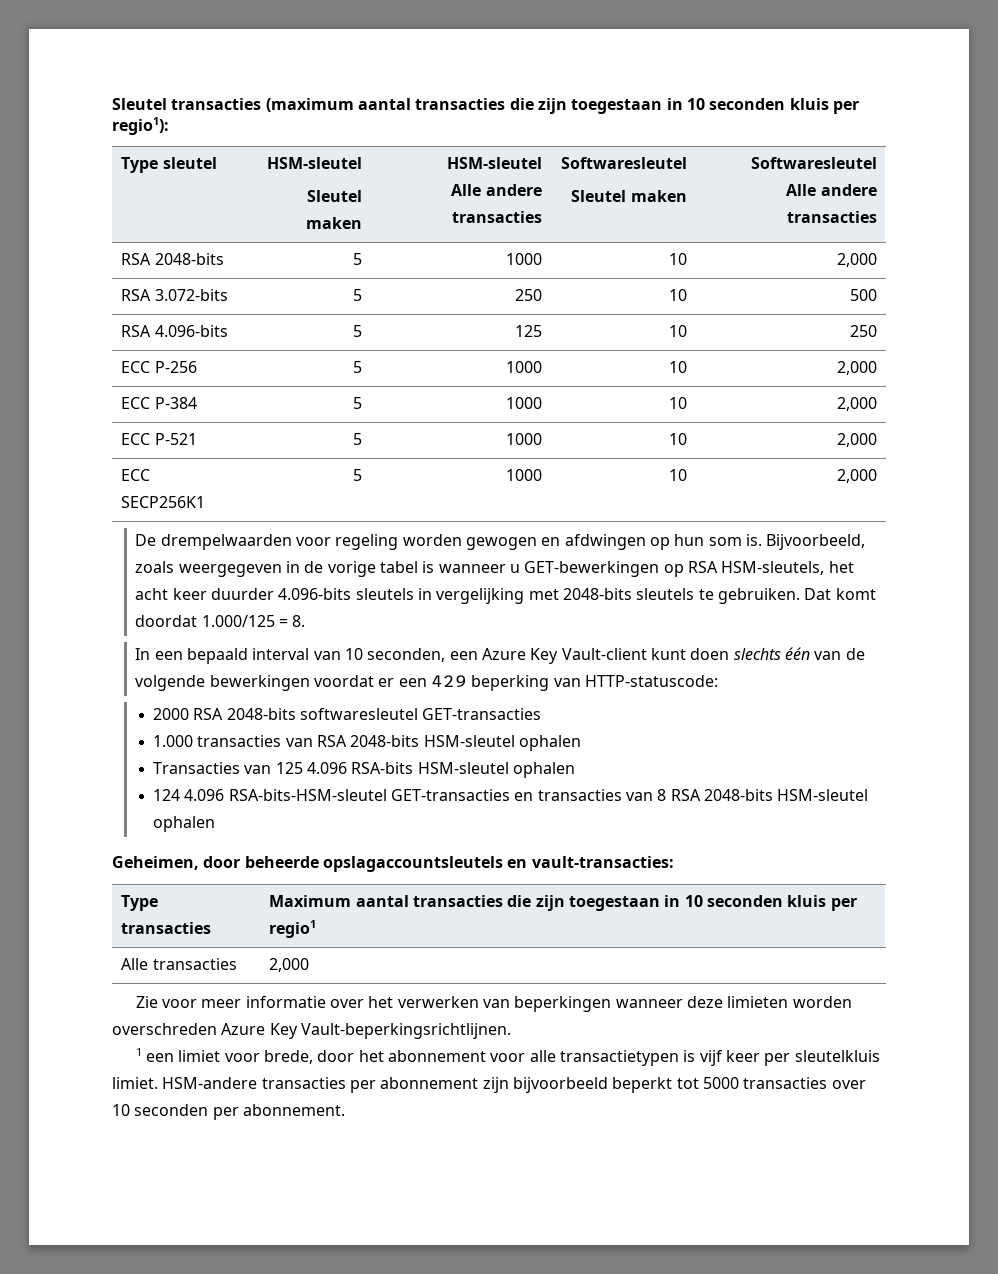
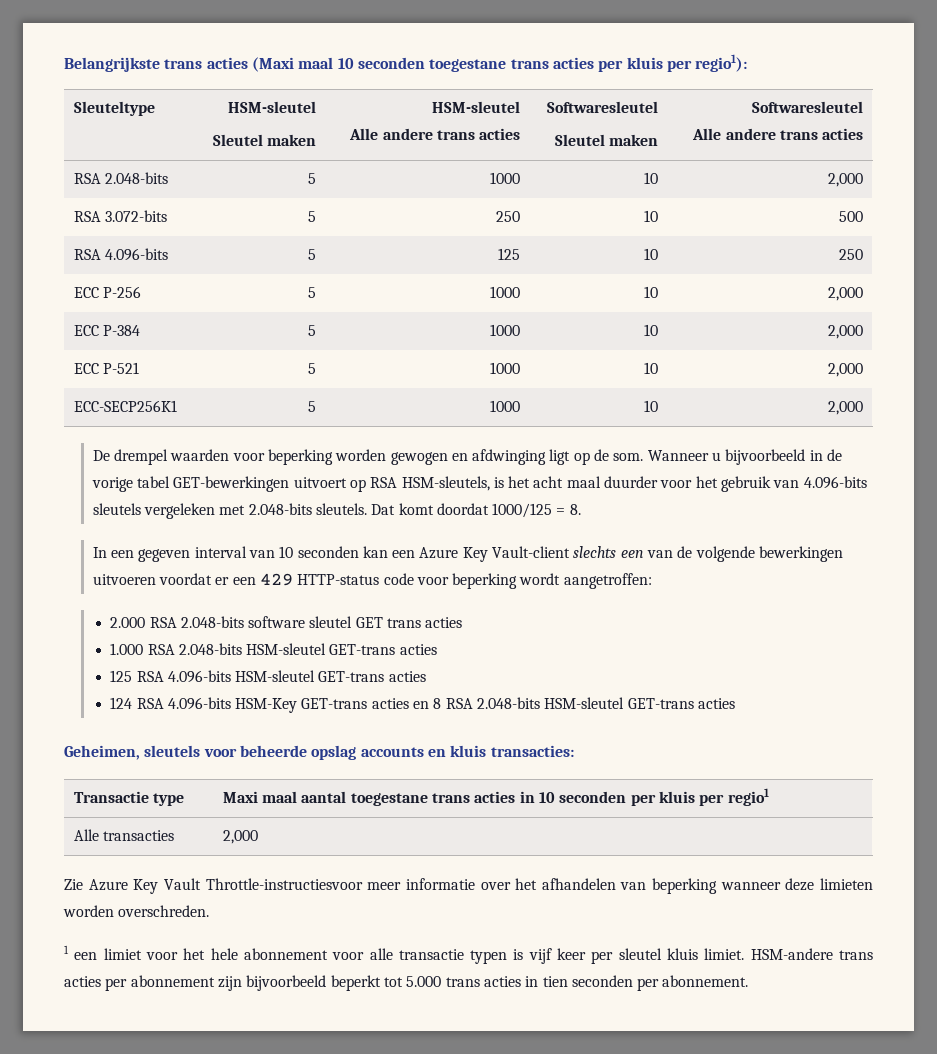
[112,98,786,114] Sleutel transacties (maximum aantal transacties die zijn toegestaan in 10 seconden -> [64,57,624,72] Belangrijkste trans acties (Maxi maal 10 seconden toegestane trans acties per
[121,157,217,173] Type sleutel -> [73,101,155,116] Sleuteltype
[451,211,542,223] transacties -> [436,128,521,140] trans acties
[786,211,877,223] [121,253,224,265] transacties // RSA 2048-bits -> [779,128,864,140] [73,172,169,184] trans acties // RSA 2.048-bits
[121,469,151,481] [121,496,206,508] ECC SECP256K1 -> [73,400,177,412] ECC-SECP256K1
[160,534,866,550] [135,561,660,577] drempelwaarden voor regeling worden gewogen en afdwingen op hun som is. Bijvoorbeeld, zoals weergegeven in de vorige tabel is wanneer u GET-bewerkingen -> [113,449,843,465] [91,476,347,492] drempel waarden voor beperking worden gewogen en afdwinging ligt op de som. Wanneer u bijvoorbeeld in de vorige tabel GET-bewerkingen uitvoert
(825, 568) none -> [493,477,504,488] is
[172,588,801,604] keer duurder 4.096-bits sleutels in vergelijking met 2048-bits sleutels te gebruiken. -> [566,476,867,492] [92,503,367,519] maal duurder voor het gebruik van 4.096-bits sleutels vergeleken met 2.048-bits sleutels.
[201,615,275,627] 1.000/125 -> [492,503,553,518] 1000/125
[187,648,249,664] bepaald -> [138,549,191,562] gegeven
[367,648,446,662] seconden, -> [297,546,388,558] seconden kan
[651,647,810,660] kunt doen slechts één -> [573,546,644,558] slechts een
(310, 683) none -> [92,574,156,585] uitvoeren
[471,675,719,691] [153,708,542,720] [153,735,582,751] [153,762,576,778] [153,789,869,801] [153,816,216,832] [112,856,674,872] [121,895,159,911] [121,922,212,934] [269,895,783,911] beperking van HTTP-statuscode: // 2000 RSA 2048-bits softwaresleutel GET-transacties // 1.000 transacties van RSA 2048-bits HSM-sleutel ophalen // Transacties van 125 4.096 RSA-bits HSM-sleutel ophalen // 124 4.096 RSA-bits-HSM-sleutel GET-transacties en transacties van 8 RSA 2048-bits HSM-sleutel ophalen // Geheimen, door beheerde opslagaccountsleutels en vault-transacties: // Type transacties | Maximum aantal transacties die zijn toegestaan in 10 seconden -> [297,573,652,589] [110,616,463,628] [110,643,437,655] [110,670,426,683] [110,697,736,713] [64,745,574,760] [73,791,185,806] [222,791,656,806] HTTP-status code voor beperking wordt aangetroffen: // 2.000 RSA 2.048-bits software sleutel GET trans acties // 1.000 RSA 2.048-bits HSM-sleutel GET-trans acties // 125 RSA 4.096-bits HSM-sleutel GET-trans acties // 124 RSA 4.096-bits HSM-Key GET-trans acties en 8 RSA 2.048-bits HSM-sleutel GET-trans acties // Geheimen, sleutels voor beheerde opslag accounts en kluis transacties: // Transactie type | Maxi maal aantal toegestane trans acties in 10 seconden per
[162,999,198,1008] voor -> [88,878,363,894] Azure Key Vault Throttle-instructiesvoor
[397,996,612,1012] verwerken van beperkingen -> [541,878,718,894] afhandelen van beperking
[112,1023,511,1039] overschreden Azure Key Vault-beperkingsrichtlijnen. -> [118,905,210,917] overschreden.
[264,1050,384,1064] brede, door het -> [183,948,238,960] het hele
[559,1050,679,1066] transactietypen -> [398,949,508,964] transactie typen
[794,1050,880,1062] [112,1077,346,1089] sleutelkluis limiet. HSM-andere transacties -> [618,948,873,960] [64,976,101,987] sleutel kluis limiet. HSM-andere trans acties
[702,1077,866,1089] [112,1104,130,1116] 5000 transacties over 10 -> [406,976,568,987] 5.000 trans acties in tien

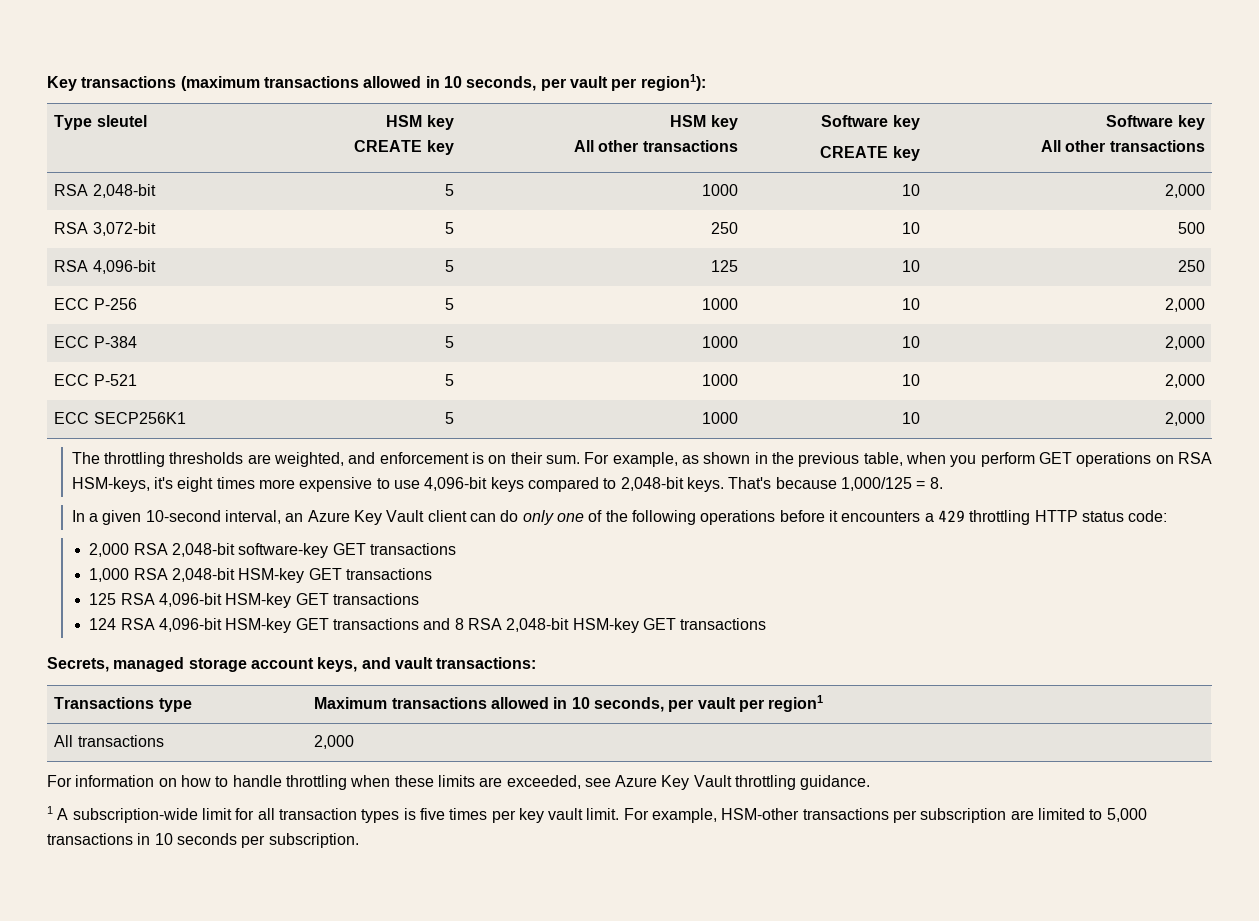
[64,54,748,72] [73,101,155,116] [228,101,317,113] [212,134,317,146] [432,101,521,113] [349,128,521,140] [547,101,659,113] [554,134,659,146] [752,101,864,113] [692,128,864,140] [73,172,169,184] Belangrijkste trans acties (Maxi maal 10 seconden toegestane trans acties per kluis per regio1): // Sleuteltype | HSM-sleutel // Sleutel maken | HSM-sleutel // Alle andere trans acties | Softwaresleutel // Sleutel maken | Softwaresleutel // Alle andere trans acties // RSA 2.048-bits -> [47,74,706,91] [54,115,147,130] [386,115,454,130] [354,140,454,155] [670,115,738,130] [573,140,738,152] [821,115,920,130] [820,146,920,161] [1106,115,1205,130] [1040,140,1205,152] [54,184,156,198] Key transactions (maximum transactions allowed in 10 seconds, per vault per region1): // Type sleutel | HSM key // CREATE key | HSM key // All other transactions | Software key // CREATE key | Software key // All other transactions // RSA 2,048-bit
[105,210,168,222] 3.072-bits -> [92,222,156,236] 3,072-bit
[105,248,169,261] 4.096-bits -> [92,260,156,274] 4,096-bit
[73,400,177,412] [308,401,317,412] [490,400,521,412] [644,400,659,412] [828,401,864,415] [92,449,843,465] [91,476,867,492] [92,503,581,519] [92,546,844,562] [92,573,652,589] [110,616,463,628] [110,643,437,655] [110,670,426,683] [110,697,736,713] [64,745,574,760] [73,791,185,806] [222,788,769,806] [73,829,175,841] [222,830,258,844] [64,878,873,894] [63,905,210,917] [64,945,873,964] [64,975,749,991] ECC-SECP256K1 | 5 | 1000 | 10 | 2,000 // De drempel waarden voor beperking worden gewogen en afdwinging ligt op de som. Wanneer u bijvoorbeeld in de vorige tabel GET-bewerkingen uitvoert op RSA HSM-sleutels, is het acht maal duurder voor het gebruik van 4.096-bits sleutels vergeleken met 2.048-bits sleutels. Dat komt doordat 1000/125 = 8. // In een gegeven interval van 10 seconden kan een Azure Key Vault-client slechts een van de volgende bewerkingen uitvoeren voordat er een 429 HTTP-status code voor beperking wordt aangetroffen: // 2.000 RSA 2.048-bits software sleutel GET trans acties // 1.000 RSA 2.048-bits HSM-sleutel GET-trans acties // 125 RSA 4.096-bits HSM-sleutel GET-trans acties // 124 RSA 4.096-bits HSM-Key GET-trans acties en 8 RSA 2.048-bits HSM-sleutel GET-trans acties // Geheimen, sleutels voor beheerde opslag accounts en kluis transacties: // Transactie type | Maxi maal aantal toegestane trans acties in 10 seconden per kluis per regio1 // Alle transacties | 2,000 // Zie Azure Key Vault Throttle-instructiesvoor meer informatie over het afhandelen van beperking wanneer deze limieten worden overschreden. // 1 een limiet voor het hele abonnement voor alle transactie typen is vijf keer per sleutel kluis limiet. HSM-andere trans acties per abonnement zijn bijvoorbeeld beperkt tot 5.000 trans acties in tien seconden per abonnement. -> [54,412,186,424] [444,412,454,424] [701,412,738,424] [901,412,920,424] [1164,412,1205,426] [71,452,1212,467] [71,477,943,492] [71,510,1168,525] [89,543,457,558] [89,568,433,583] [89,593,420,608] [89,618,767,633] [47,657,537,672] [54,697,192,712] [314,695,824,712] [54,735,164,747] [314,735,355,749] [47,775,871,790] [47,806,1147,823] [47,833,359,848] ECC SECP256K1 | 5 | 1000 | 10 | 2,000 // The throttling thresholds are weighted, and enforcement is on their sum. For example, as shown in the previous table, when you perform GET operations on RSA HSM-keys, it's eight times more expensive to use 4,096-bit keys compared to 2,048-bit keys. That's because 1,000/125 = 8. // In a given 10-second interval, an Azure Key Vault client can do only one of the following operations before it encounters a 429 throttling HTTP status code: // 2,000 RSA 2,048-bit software-key GET transactions // 1,000 RSA 2,048-bit HSM-key GET transactions // 125 RSA 4,096-bit HSM-key GET transactions // 124 RSA 4,096-bit HSM-key GET transactions and 8 RSA 2,048-bit HSM-key GET transactions // Secrets, managed storage account keys, and vault transactions: // Transactions type | Maximum transactions allowed in 10 seconds, per vault per region1 // All transactions | 2,000 // For information on how to handle throttling when these limits are exceeded, see Azure Key Vault throttling guidance. // 1 A subscription-wide limit for all transaction types is five times per key vault limit. For example, HSM-other transactions per subscription are limited to 5,000 transactions in 10 seconds per subscription.

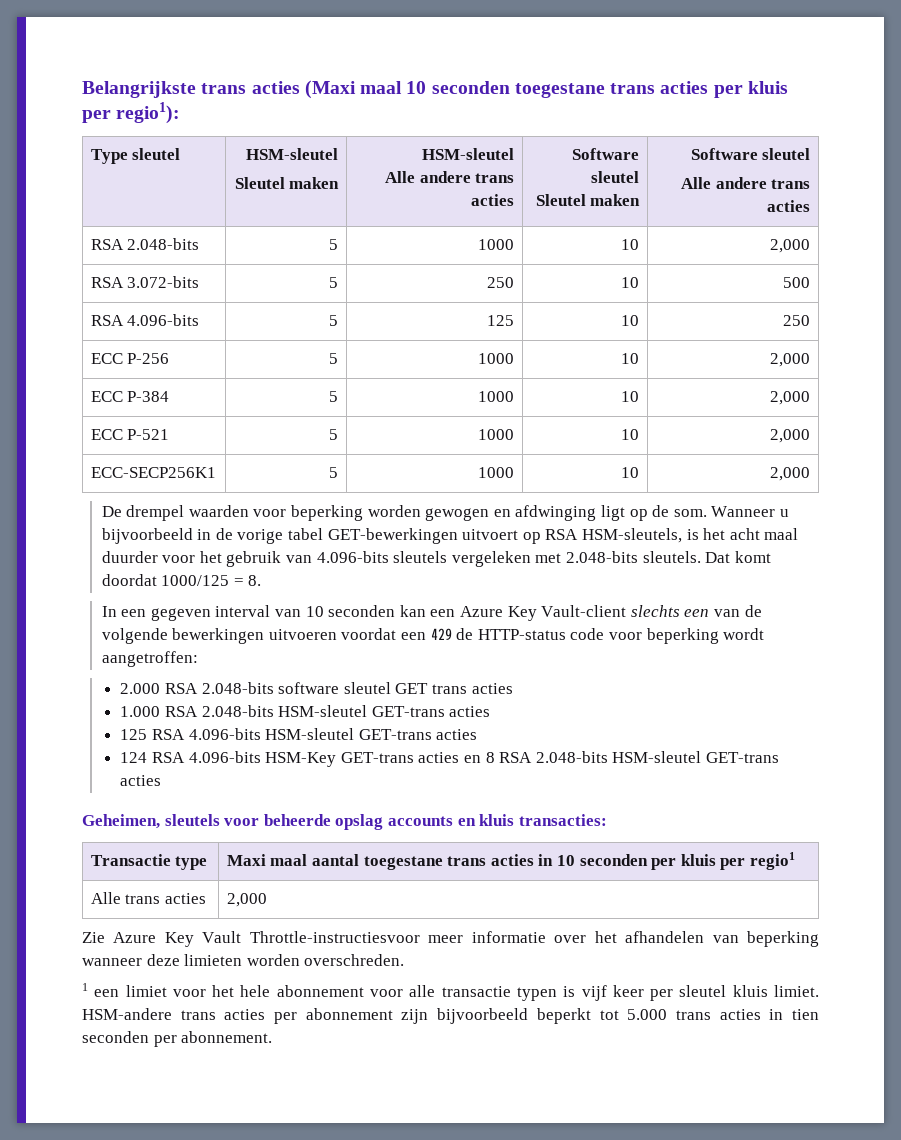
[47,74,706,91] [54,115,147,130] [386,115,454,130] [354,140,454,155] [670,115,738,130] [573,140,738,152] [821,115,920,130] [820,146,920,161] [1106,115,1205,130] [1040,140,1205,152] [54,184,156,198] Key transactions (maximum transactions allowed in 10 seconds, per vault per region1): // Type sleutel | HSM key // CREATE key | HSM key // All other transactions | Software key // CREATE key | Software key // All other transactions // RSA 2,048-bit -> [82,80,788,99] [82,102,181,124] [90,148,181,164] [246,148,339,160] [234,177,340,189] [422,148,515,160] [384,171,515,183] [471,194,515,206] [572,148,640,160] [591,171,640,183] [535,194,641,206] [690,148,811,160] [680,177,811,189] [767,200,811,212] [90,238,200,250] Belangrijkste trans acties (Maxi maal 10 seconden toegestane trans acties per kluis per regio1): // Type sleutel | HSM-sleutel // Sleutel maken | HSM-sleutel // Alle andere trans acties | Software sleutel // Sleutel maken | Software sleutel // Alle andere trans acties // RSA 2.048-bits
[92,222,156,236] 3,072-bit -> [127,276,200,288] 3.072-bits
[92,260,156,274] 4,096-bit -> [127,314,200,326] 4.096-bits
[54,412,186,424] [444,412,454,424] [701,412,738,424] [901,412,920,424] [1164,412,1205,426] [71,452,1212,467] [71,477,943,492] [71,510,1168,525] [89,543,457,558] [89,568,433,583] [89,593,420,608] [89,618,767,633] [47,657,537,672] [54,697,192,712] [314,695,824,712] [54,735,164,747] [314,735,355,749] [47,775,871,790] [47,806,1147,823] [47,833,359,848] ECC SECP256K1 | 5 | 1000 | 10 | 2,000 // The throttling thresholds are weighted, and enforcement is on their sum. For example, as shown in the previous table, when you perform GET operations on RSA HSM-keys, it's eight times more expensive to use 4,096-bit keys compared to 2,048-bit keys. That's because 1,000/125 = 8. // In a given 10-second interval, an Azure Key Vault client can do only one of the following operations before it encounters a 429 throttling HTTP status code: // 2,000 RSA 2,048-bit software-key GET transactions // 1,000 RSA 2,048-bit HSM-key GET transactions // 125 RSA 4,096-bit HSM-key GET transactions // 124 RSA 4,096-bit HSM-key GET transactions and 8 RSA 2,048-bit HSM-key GET transactions // Secrets, managed storage account keys, and vault transactions: // Transactions type | Maximum transactions allowed in 10 seconds, per vault per region1 // All transactions | 2,000 // For information on how to handle throttling when these limits are exceeded, see Azure Key Vault throttling guidance. // 1 A subscription-wide limit for all transaction types is five times per key vault limit. For example, HSM-other transactions per subscription are limited to 5,000 transactions in 10 seconds per subscription. -> [90,467,216,478] [329,467,339,478] [478,467,515,478] [621,467,640,478] [770,467,811,481] [101,505,789,521] [101,528,799,544] [101,551,771,567] [101,574,262,586] [101,605,762,621] [101,628,765,644] [101,651,198,667] [120,682,513,694] [120,705,491,717] [120,728,478,740] [120,751,779,767] [120,775,162,786] [82,814,607,830] [90,854,208,870] [226,852,795,870] [90,892,207,904] [226,893,267,907] [82,931,820,947] [82,954,405,966] [82,983,819,1001] [82,1008,820,1024] [82,1031,273,1047] ECC-SECP256K1 | 5 | 1000 | 10 | 2,000 // De drempel waarden voor beperking worden gewogen en afdwinging ligt op de som. Wanneer u bijvoorbeeld in de vorige tabel GET-bewerkingen uitvoert op RSA HSM-sleutels, is het acht maal duurder voor het gebruik van 4.096-bits sleutels vergeleken met 2.048-bits sleutels. Dat komt doordat 1000/125 = 8. // In een gegeven interval van 10 seconden kan een Azure Key Vault-client slechts een van de volgende bewerkingen uitvoeren voordat een 429 de HTTP-status code voor beperking wordt aangetroffen: // 2.000 RSA 2.048-bits software sleutel GET trans acties // 1.000 RSA 2.048-bits HSM-sleutel GET-trans acties // 125 RSA 4.096-bits HSM-sleutel GET-trans acties // 124 RSA 4.096-bits HSM-Key GET-trans acties en 8 RSA 2.048-bits HSM-sleutel GET-trans acties // Geheimen, sleutels voor beheerde opslag accounts en kluis transacties: // Transactie type | Maxi maal aantal toegestane trans acties in 10 seconden per kluis per regio1 // Alle trans acties | 2,000 // Zie Azure Key Vault Throttle-instructiesvoor meer informatie over het afhandelen van beperking wanneer deze limieten worden overschreden. // 1 een limiet voor het hele abonnement voor alle transactie typen is vijf keer per sleutel kluis limiet. HSM-andere trans acties per abonnement zijn bijvoorbeeld beperkt tot 5.000 trans acties in tien seconden per abonnement.

